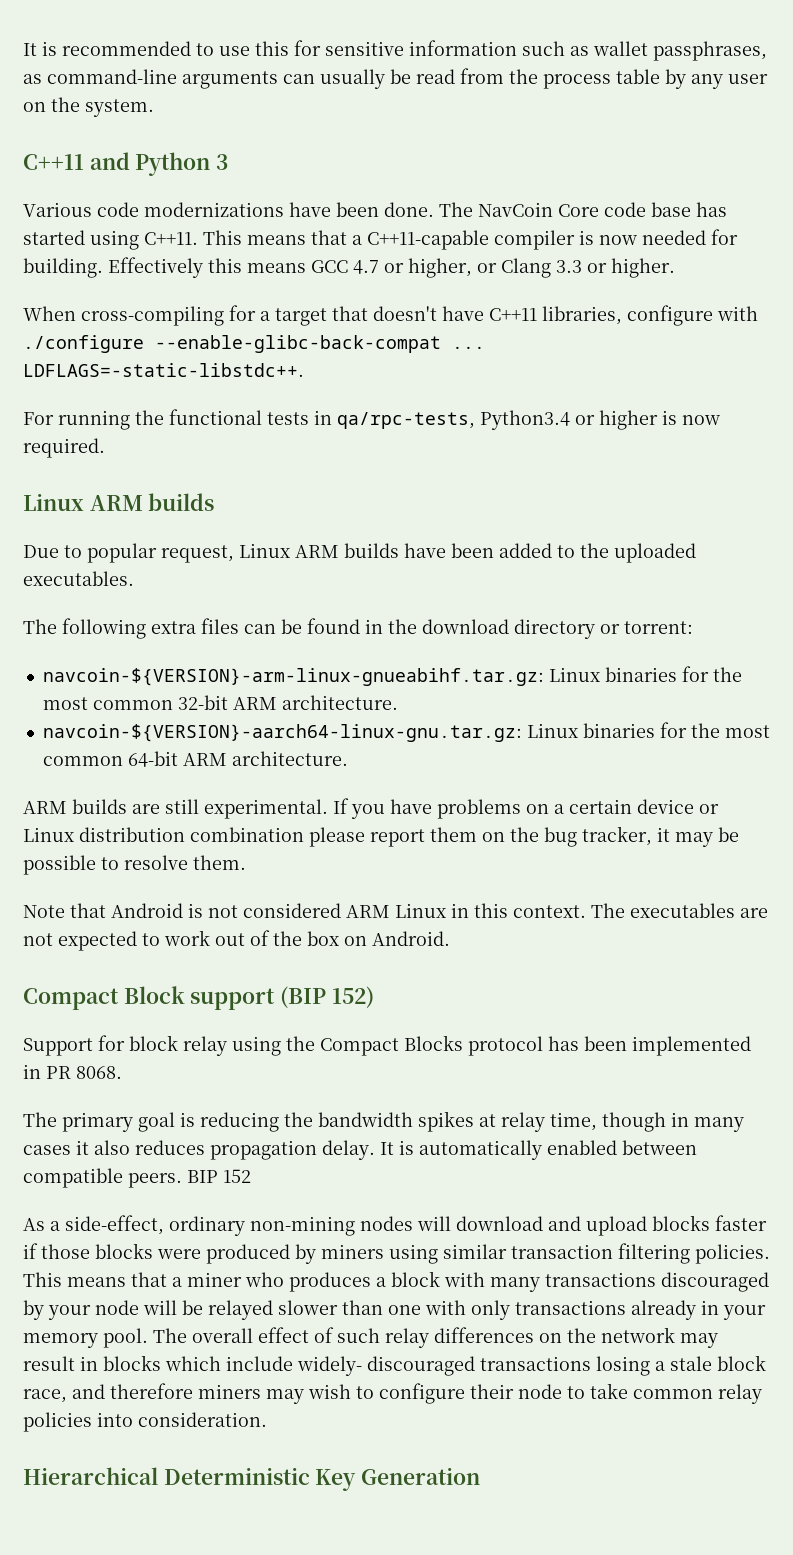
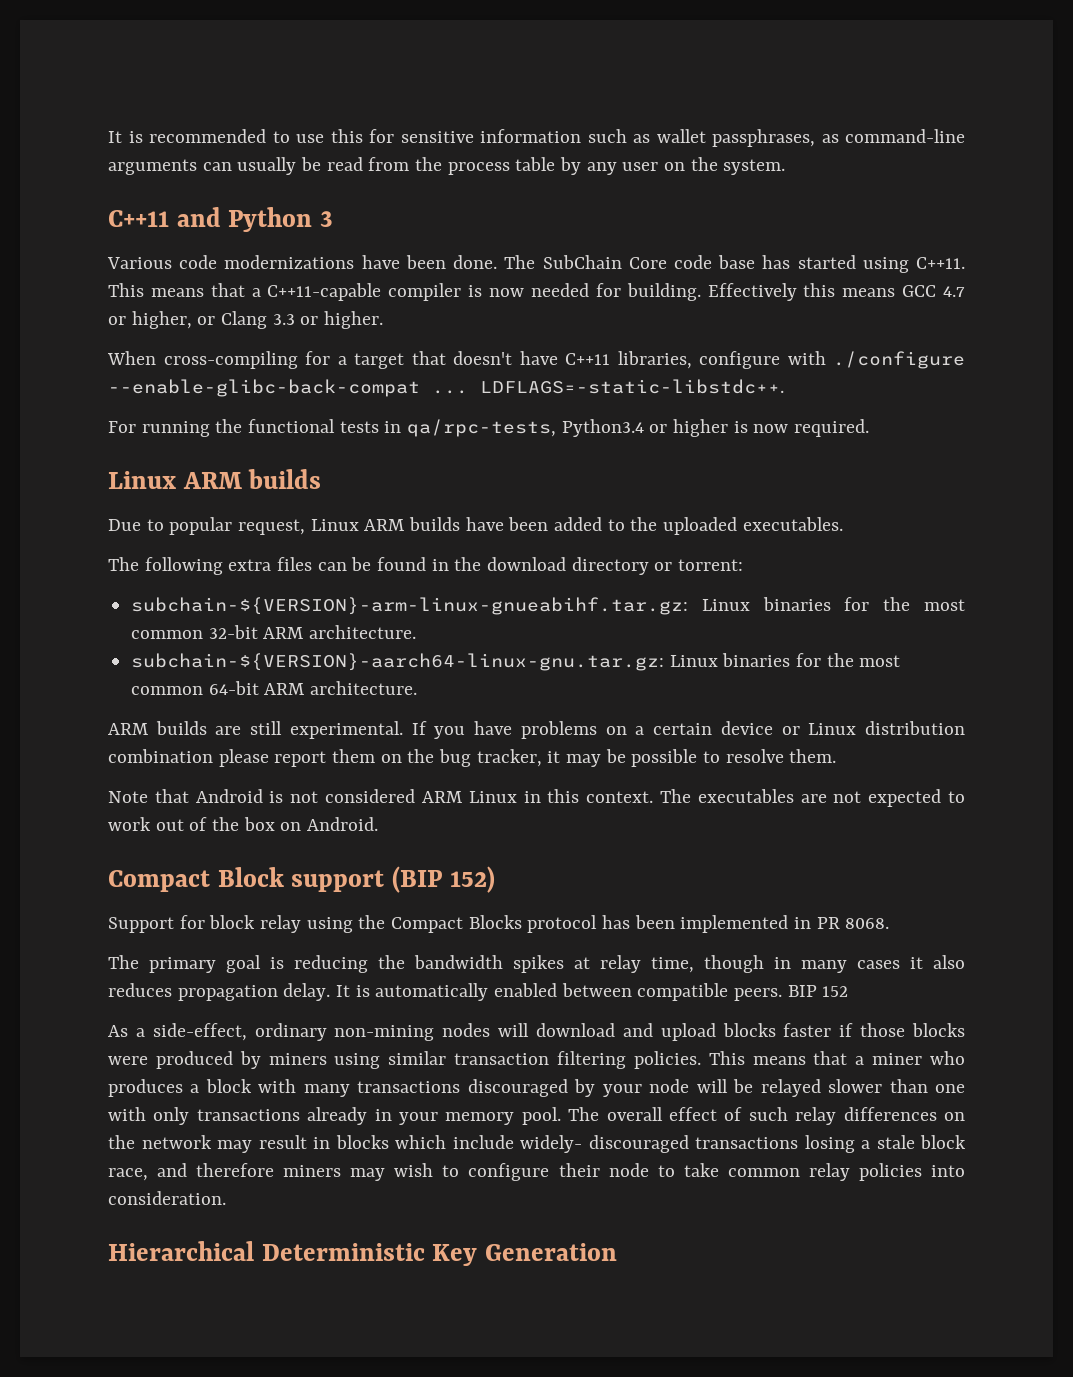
[478,202,553,217] NavCoin -> [542,255,622,269] SubChain
[42,668,544,686] navcoin-${VERSION}-arm-linux-gnueabihf.tar.gz: -> [131,597,689,615] subchain-${VERSION}-arm-linux-gnueabihf.tar.gz:
[42,724,522,742] navcoin-${VERSION}-aarch64-linux-gnu.tar.gz: -> [131,653,665,671] subchain-${VERSION}-aarch64-linux-gnu.tar.gz:

